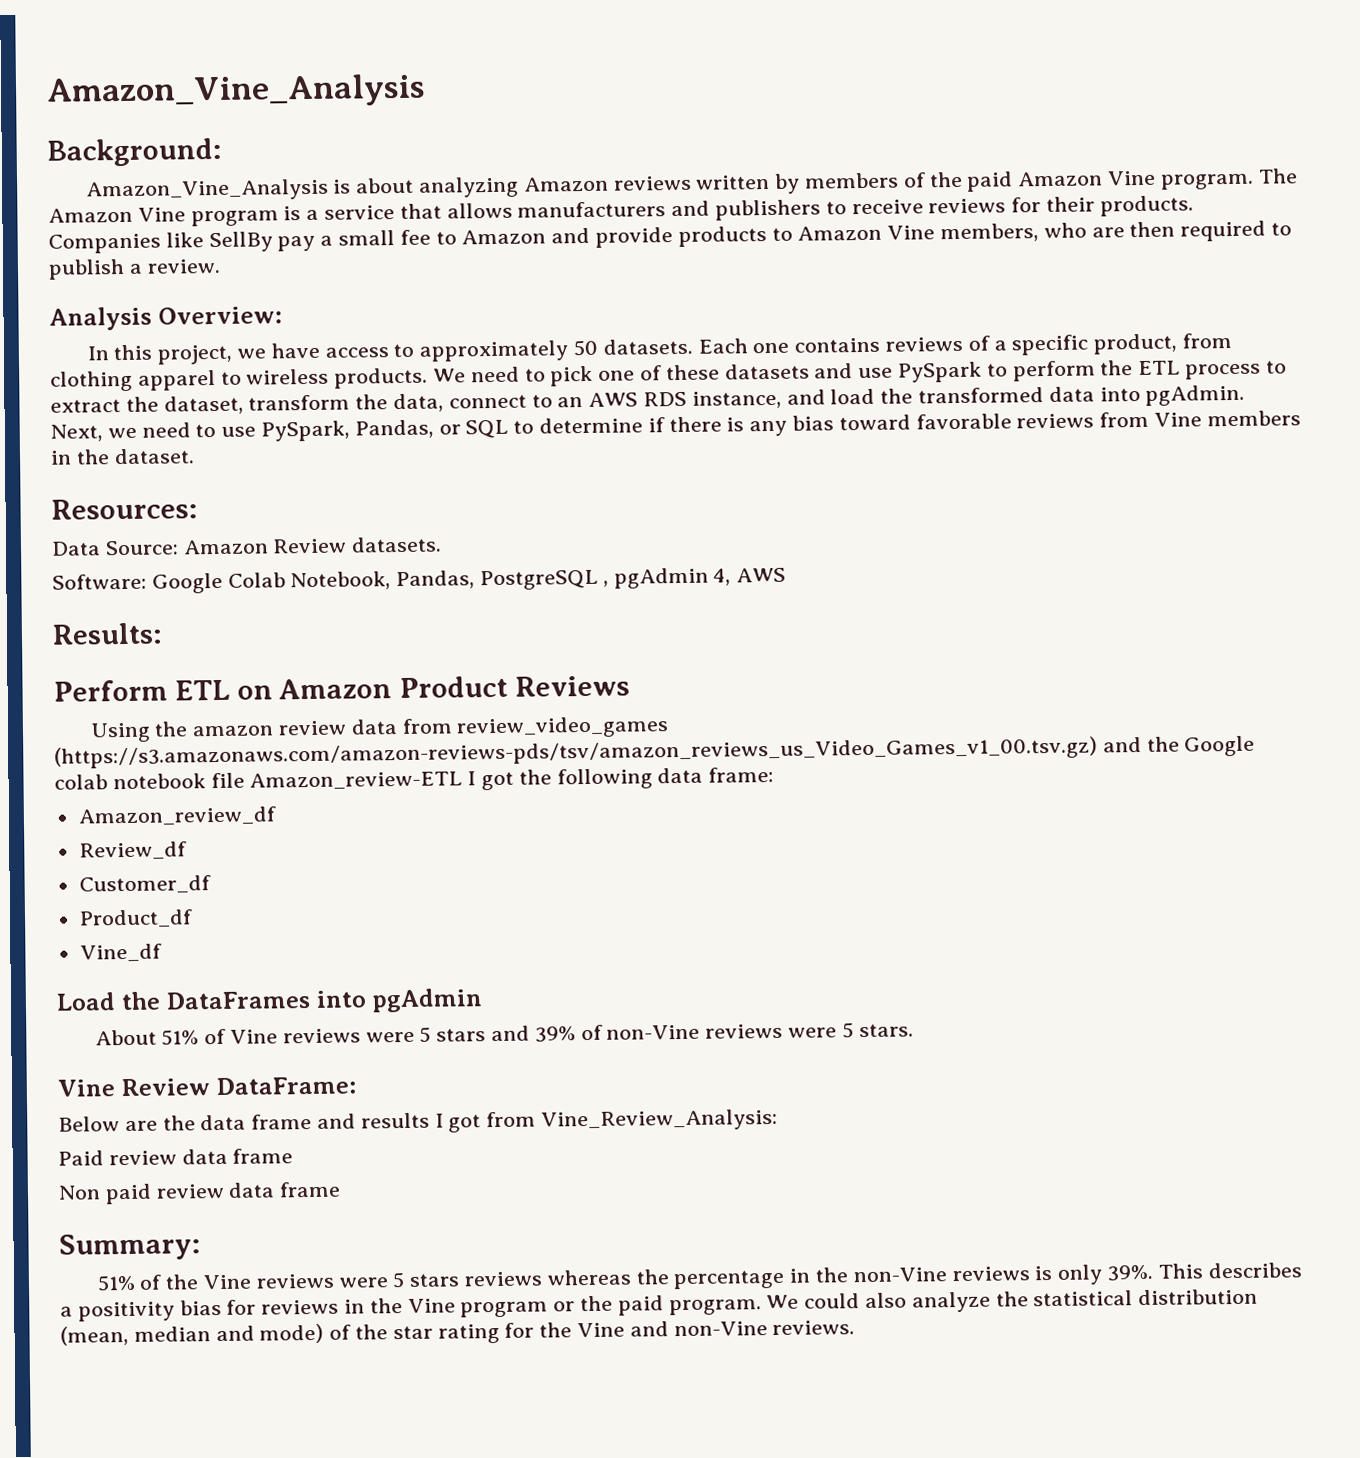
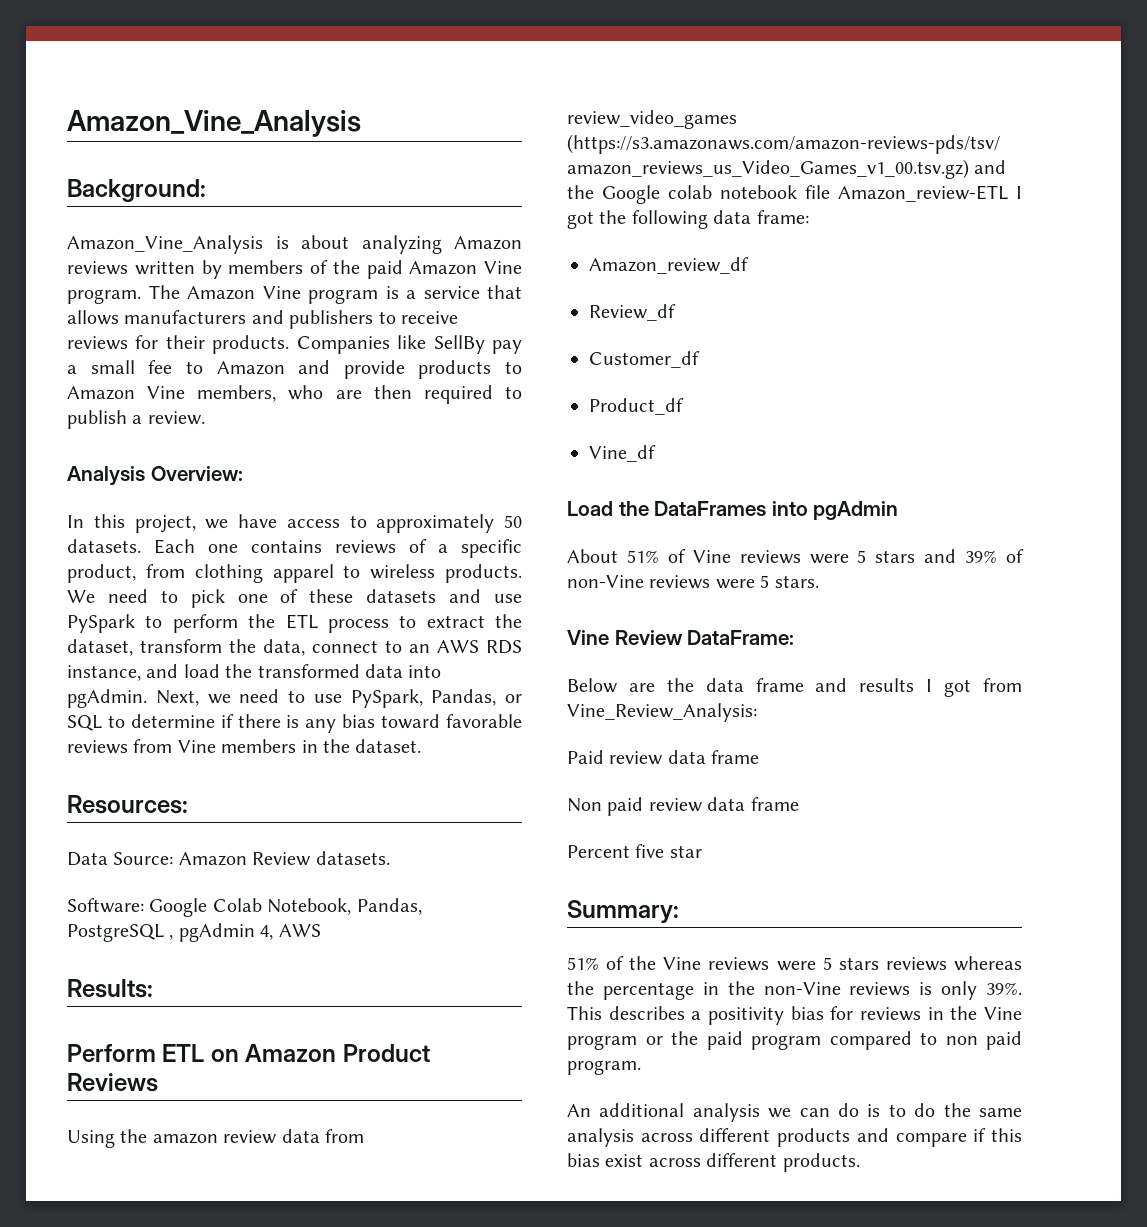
(342, 1189) none -> [567,844,702,858] // Percent five star
[668,1288,1259,1316] [60,1320,856,1346] program. We could also analyze the statistical distribution (mean, median and mode) of the star rating for the Vine and non-Vine reviews. -> [751,1031,1022,1050] [567,1060,641,1075] [567,1103,1022,1122] [567,1128,1022,1147] [567,1153,860,1172] program compared to non paid program. // An additional analysis we can do is to do the same analysis across different products and compare if this bias exist across different products.

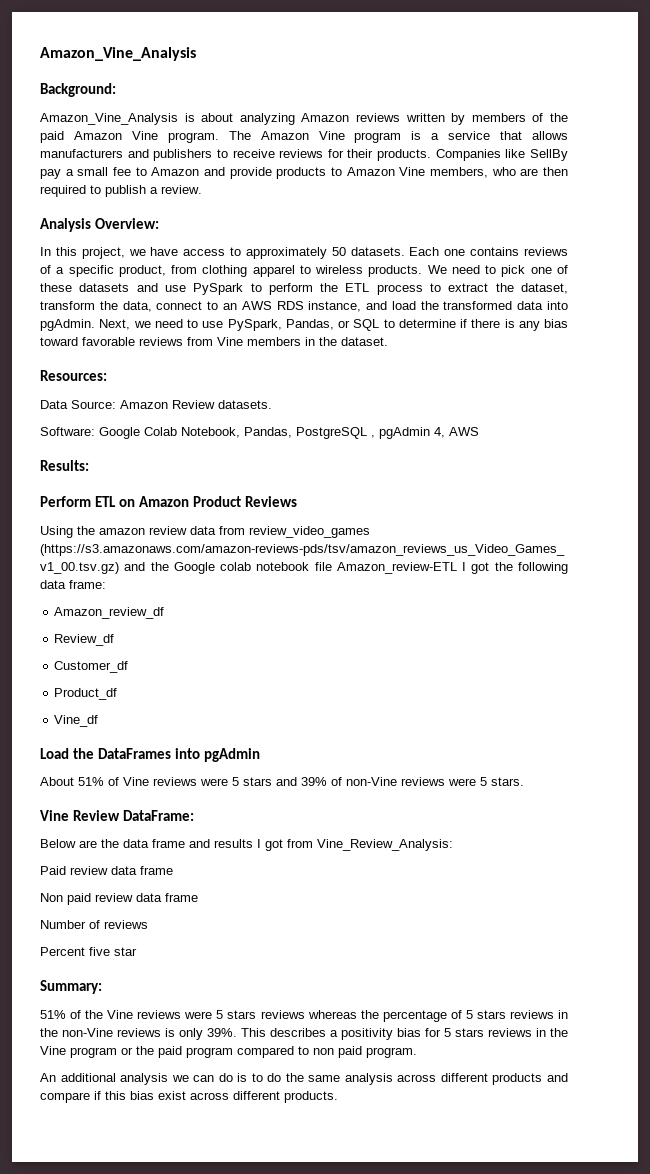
(799, 804) none -> [40,920,148,929] // Number of reviews
(694, 991) none -> [450,1010,554,1019] of 5 stars reviews
(854, 1013) none -> [444,1028,484,1037] 5 stars

